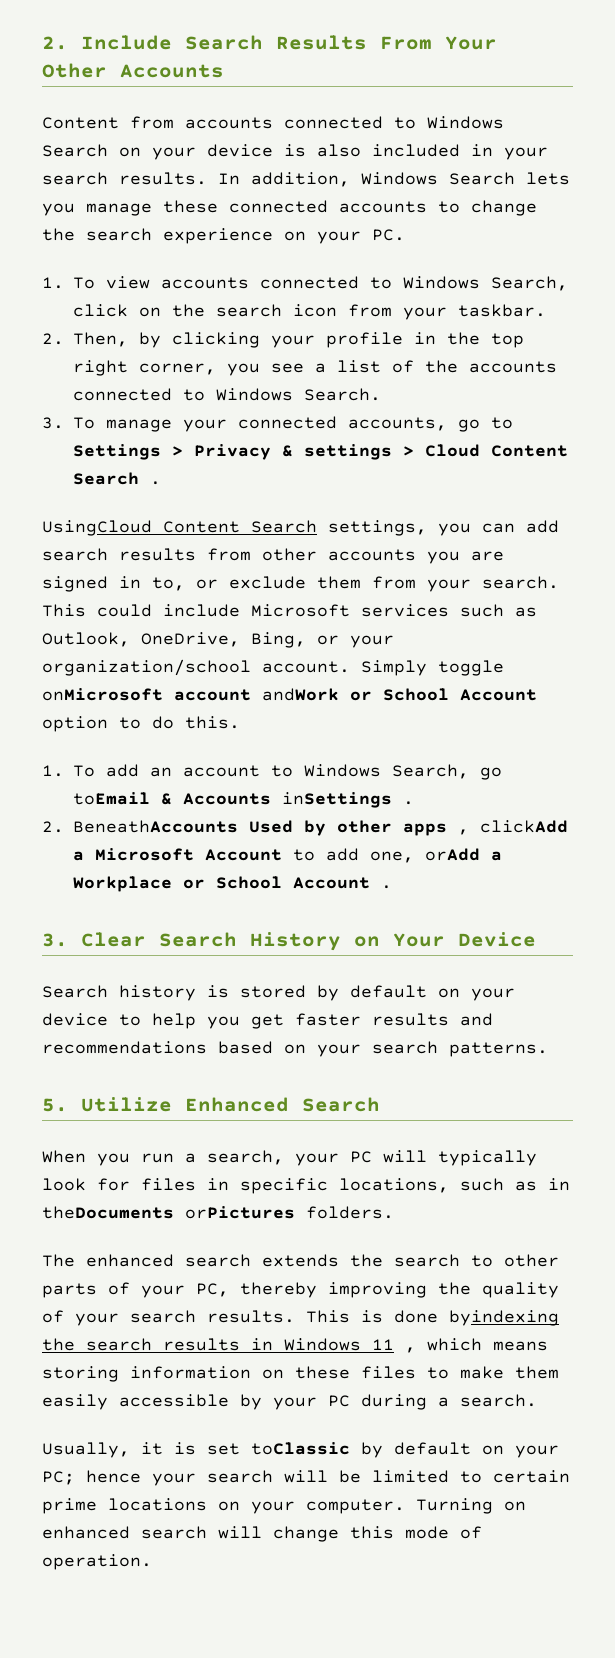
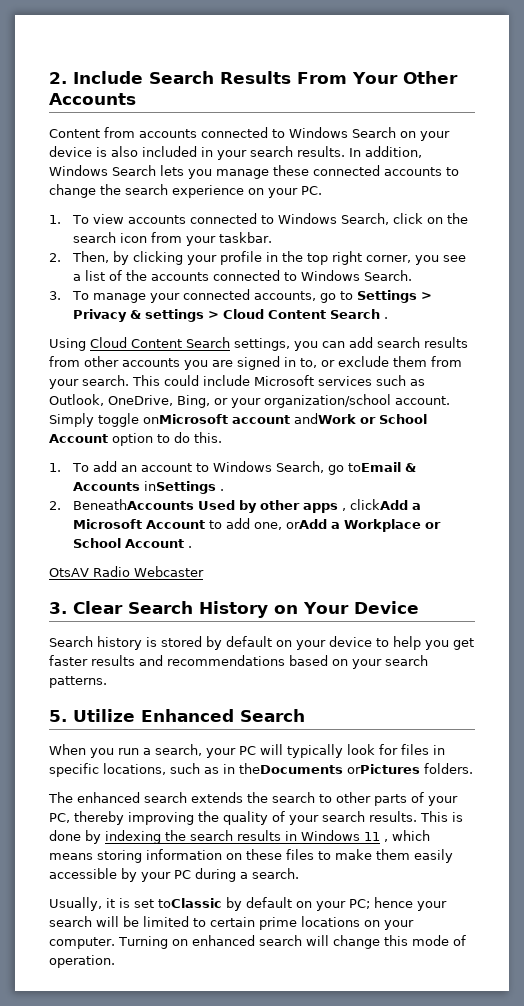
[42,520,152,536] UsingCloud -> [49,337,127,351] Using Cloud
(392, 887) none -> [49,566,204,577] // OtsAV Radio Webcaster
[449,1310,559,1326] byindexing -> [85,830,161,844] by indexing

